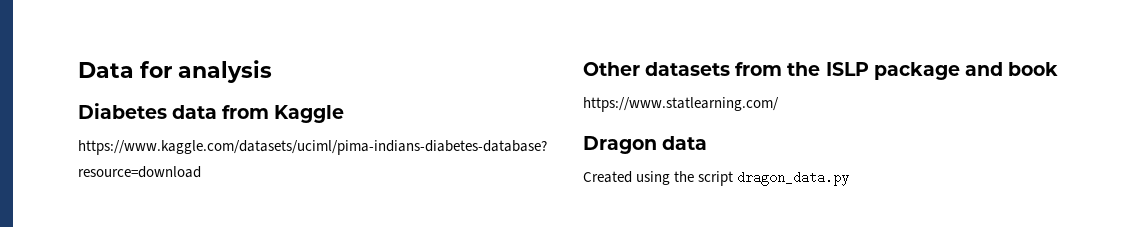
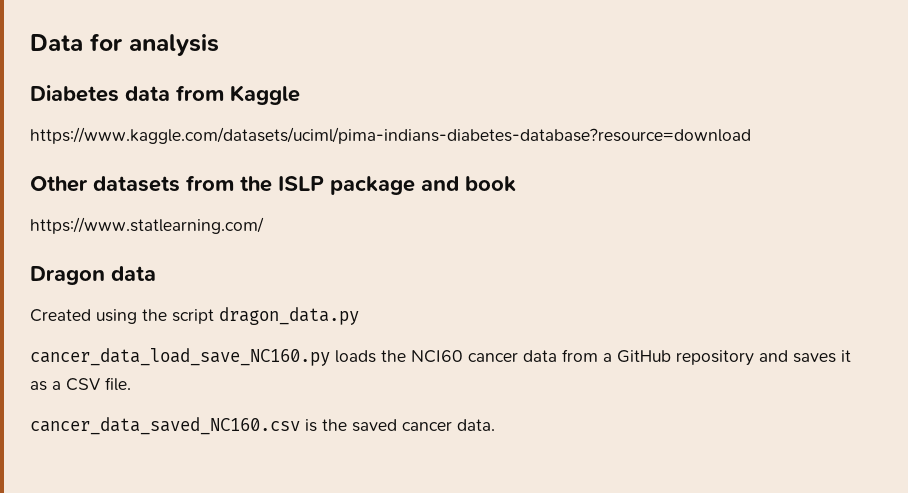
(850, 178) none -> [30,348,851,366] [30,377,131,391] [30,417,495,435] // cancer_data_load_save_NC160.py loads the NCI60 cancer data from a GitHub repository and saves it as a CSV file. // cancer_data_saved_NC160.csv is the saved cancer data.

